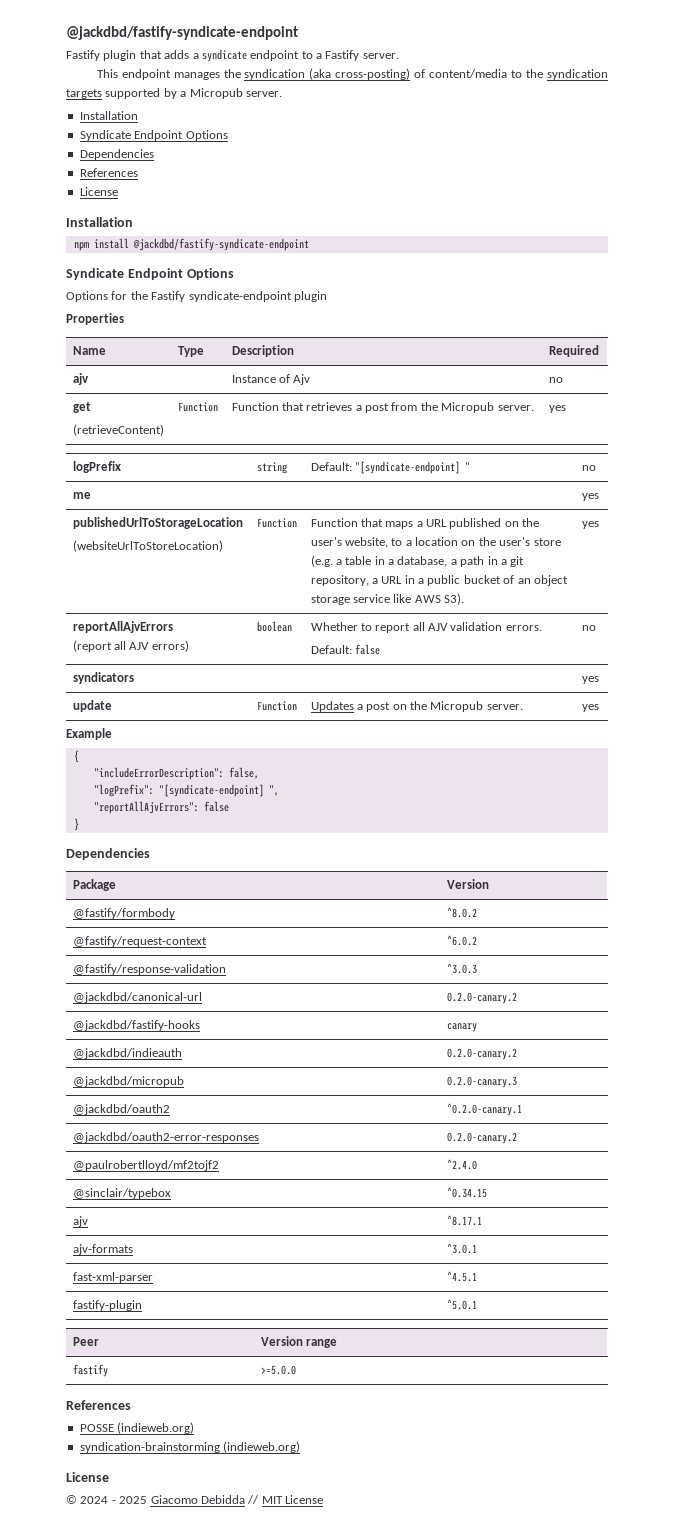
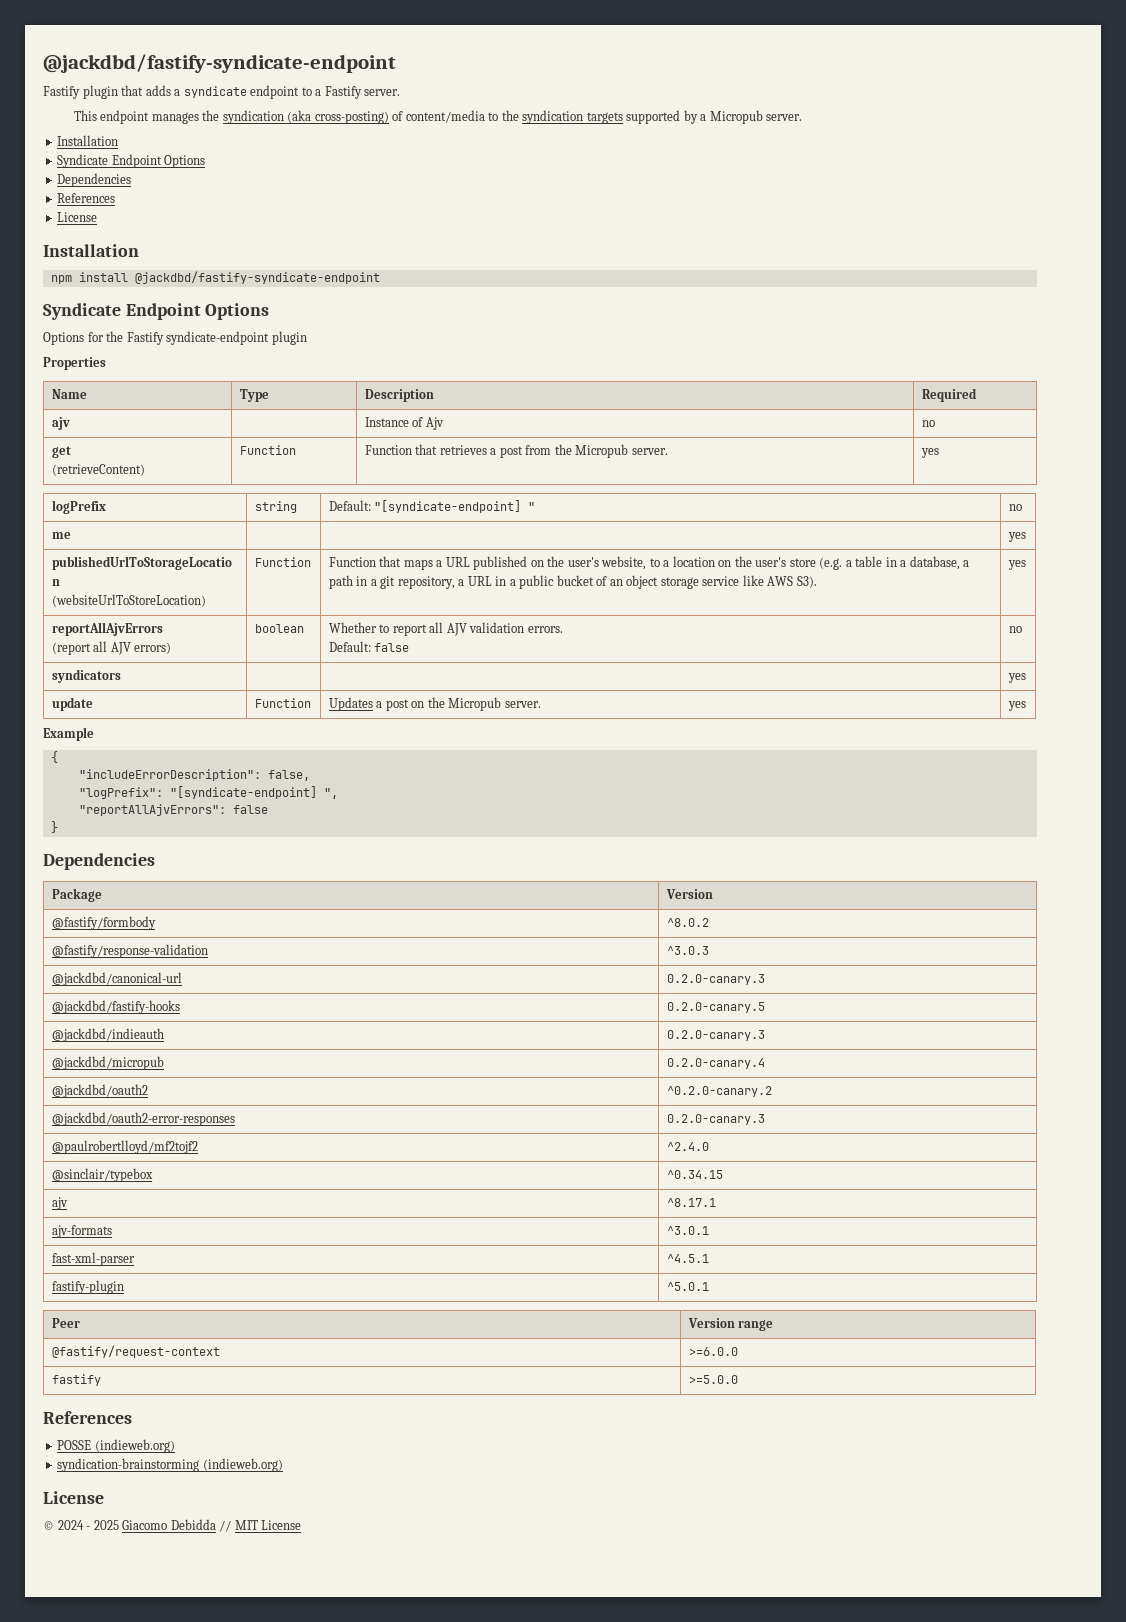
[72,936,207,947] [446,935,477,946] // @fastify/request-context | ^6.0.2 -> (709, 922) none
[446,992,517,1004] 0.2.0-canary.2 -> [666,974,765,985] 0.2.0-canary.3
[446,1023,477,1032] canary -> [666,1002,765,1013] 0.2.0-canary.5
[446,1048,517,1060] 0.2.0-canary.2 -> [666,1030,765,1041] 0.2.0-canary.3
[446,1076,517,1088] 0.2.0-canary.3 -> [666,1058,765,1069] 0.2.0-canary.4
[446,1103,522,1116] ^0.2.0-canary.1 -> [666,1086,772,1097] ^0.2.0-canary.2
[446,1132,517,1144] 0.2.0-canary.2 -> [666,1114,765,1125] 0.2.0-canary.3
(337, 1343) none -> [51,1345,220,1358] [688,1347,738,1356] // @fastify/request-context | >=6.0.0

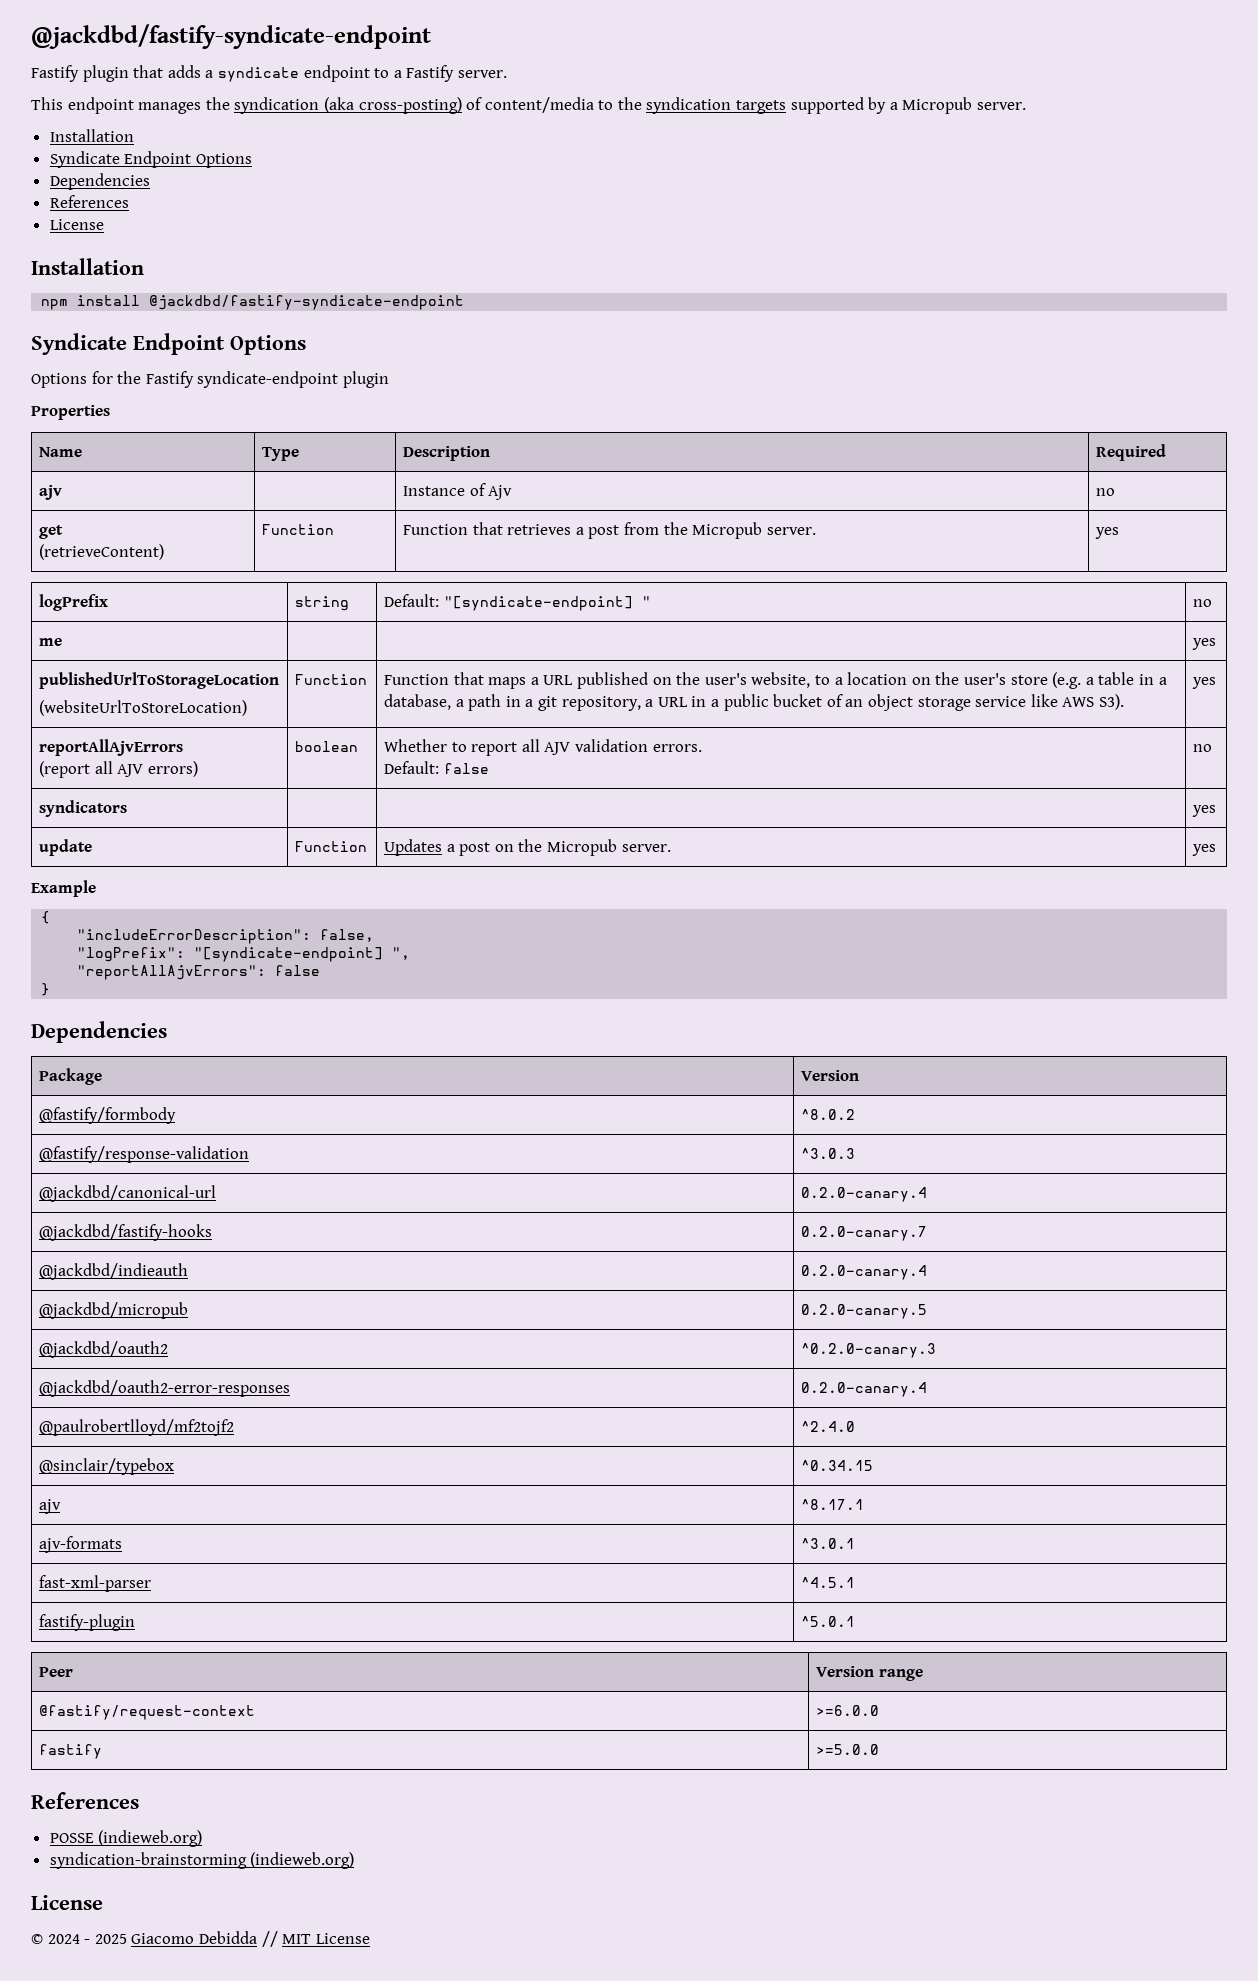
[666,974,765,985] 0.2.0-canary.3 -> [801,1187,928,1202] 0.2.0-canary.4
[666,1002,765,1013] 0.2.0-canary.5 -> [801,1226,928,1241] 0.2.0-canary.7
[666,1030,765,1041] 0.2.0-canary.3 -> [801,1265,928,1280] 0.2.0-canary.4
[666,1058,765,1069] 0.2.0-canary.4 -> [801,1304,928,1319] 0.2.0-canary.5
[666,1086,772,1097] ^0.2.0-canary.2 -> [801,1343,937,1358] ^0.2.0-canary.3
[666,1114,765,1125] 0.2.0-canary.3 -> [801,1382,928,1397] 0.2.0-canary.4

